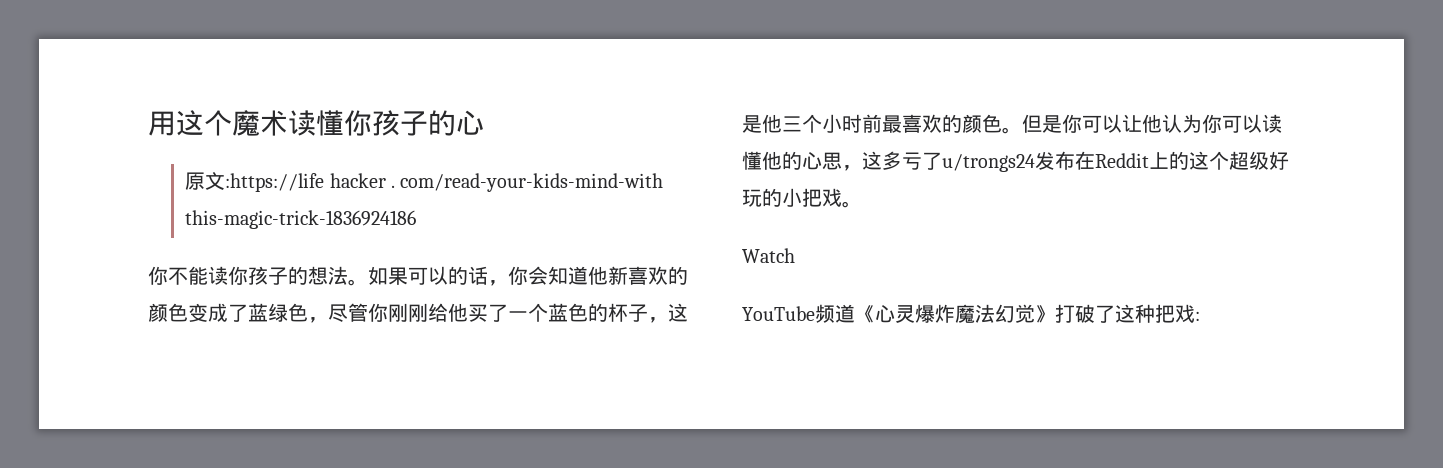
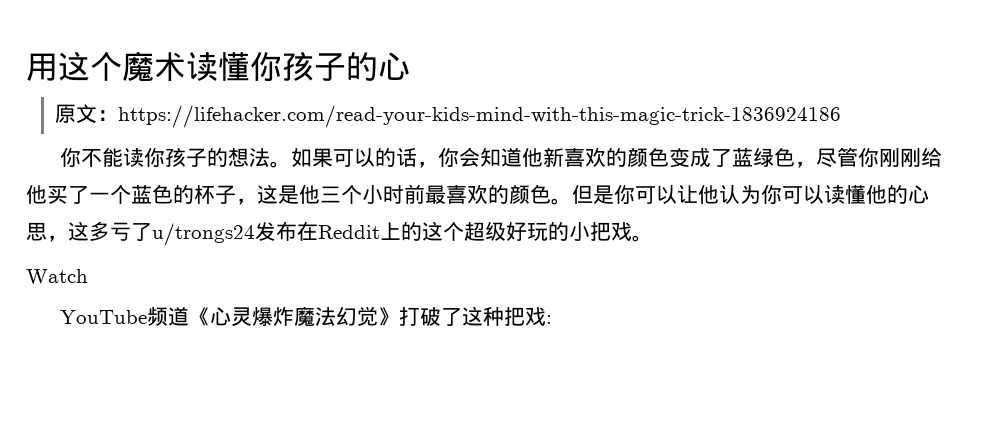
[225,173,664,192] [185,210,417,229] :https://life hacker . com/read-your-kids-mind-with this-magic-trick-1836924186 -> [96,105,841,128] ：https://lifehacker.com/read-your-kids-mind-with-this-magic-trick-1836924186

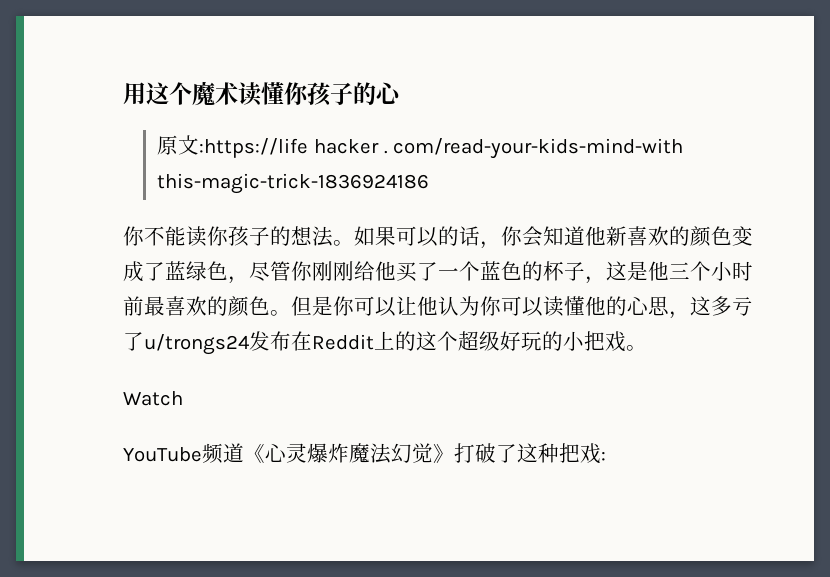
[96,105,841,128] ：https://lifehacker.com/read-your-kids-mind-with-this-magic-trick-1836924186 -> [199,138,684,159] [157,173,430,194] :https://life hacker . com/read-your-kids-mind-with this-magic-trick-1836924186

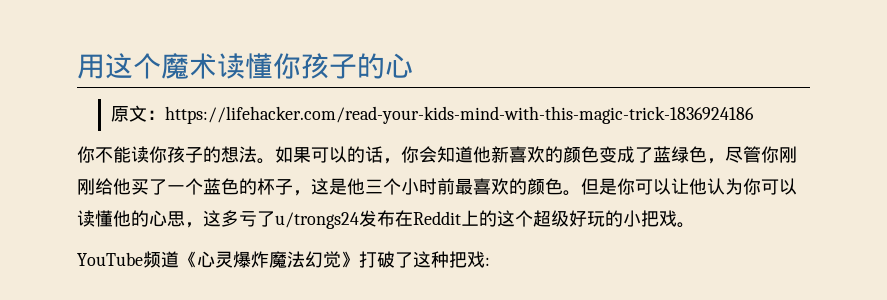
[199,138,684,159] [157,173,430,194] :https://life hacker . com/read-your-kids-mind-with this-magic-trick-1836924186 -> [146,106,754,124] ：https://lifehacker.com/read-your-kids-mind-with-this-magic-trick-1836924186
[123,391,183,406] // Watch -> (695, 225) none

